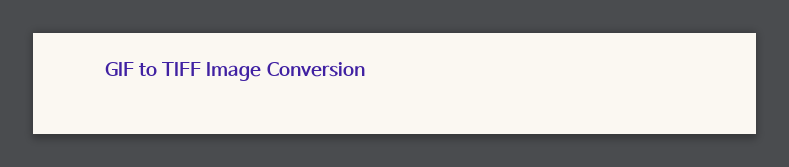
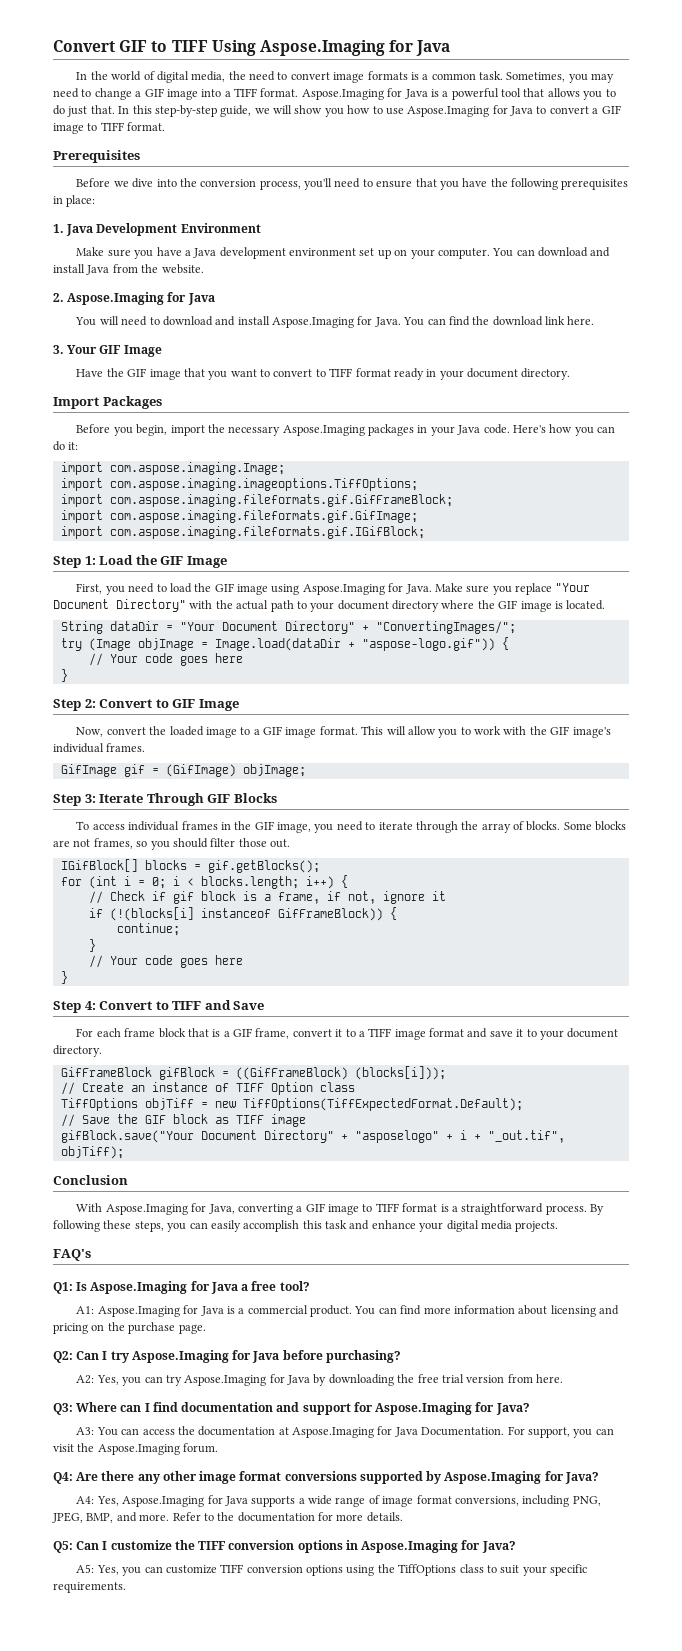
(105, 69) none -> [53,40,115,52] Convert
[206,62,365,81] Image Conversion -> [211,40,451,56] [76,71,615,83] [53,88,616,100] [53,105,621,117] [53,122,166,134] [53,150,140,163] [76,178,629,190] [53,195,96,207] [53,223,261,236] [76,247,611,259] [53,264,204,275] [53,292,215,305] [75,316,595,328] [53,345,162,357] [76,368,571,380] [53,396,162,409] [76,424,616,436] [53,441,79,451] [60,462,285,475] [60,478,418,491] [60,494,453,507] [60,510,418,523] [60,526,425,539] [53,555,227,568] [76,583,591,595] [53,599,606,612] [60,621,516,634] [60,637,509,651] [88,653,243,666] [60,669,68,682] [53,699,239,711] [76,726,611,738] [53,743,146,753] [60,764,306,777] [53,793,277,806] [76,821,627,833] [53,838,290,850] [60,859,320,873] [60,875,348,889] [88,891,446,904] [88,907,397,921] [116,923,180,936] [88,939,96,952] [88,955,243,968] [60,971,68,984] [53,1000,265,1013] [76,1028,619,1040] [53,1045,102,1057] [60,1066,446,1080] [60,1082,355,1095] [60,1098,523,1111] [60,1114,306,1127] [60,1130,565,1143] [60,1146,124,1159] [53,1175,128,1185] [76,1203,605,1215] [53,1220,559,1232] [53,1249,91,1261] [53,1281,310,1294] [76,1305,620,1317] [53,1322,206,1334] [53,1350,401,1363] [76,1374,564,1386] [53,1402,530,1415] [76,1426,614,1438] [53,1443,219,1455] [53,1471,599,1484] [76,1495,601,1507] [52,1512,403,1523] [53,1540,516,1553] [76,1564,588,1576] [53,1582,126,1593] Using Aspose.Imaging for Java // In the world of digital media, the need to convert image formats is a common task. Sometimes, you may need to change a GIF image into a TIFF format. Aspose.Imaging for Java is a powerful tool that allows you to do just that. In this step-by-step guide, we will show you how to use Aspose.Imaging for Java to convert a GIF image to TIFF format. // Prerequisites // Before we dive into the conversion process, you'll need to ensure that you have the following prerequisites in place: // 1. Java Development Environment // Make sure you have a Java development environment set up on your computer. You can download and install Java from the website. // 2. Aspose.Imaging for Java // You will need to download and install Aspose.Imaging for Java. You can find the download link here. // 3. Your GIF Image // Have the GIF image that you want to convert to TIFF format ready in your document directory. // Import Packages // Before you begin, import the necessary Aspose.Imaging packages in your Java code. Here's how you can do it: // import com.aspose.imaging.Image; // import com.aspose.imaging.imageoptions.TiffOptions; // import com.aspose.imaging.fileformats.gif.GifFrameBlock; // import com.aspose.imaging.fileformats.gif.GifImage; // import com.aspose.imaging.fileformats.gif.IGifBlock; // Step 1: Load the GIF Image // First, you need to load the GIF image using Aspose.Imaging for Java. Make sure you replace "Your Document Directory" with the actual path to your document directory where the GIF image is located. // String dataDir = "Your Document Directory" + "ConvertingImages/"; // try (Image objImage = Image.load(dataDir + "aspose-logo.gif")) { // // Your code goes here // } // Step 2: Convert to GIF Image // Now, convert the loaded image to a GIF image format. This will allow you to work with the GIF image's individual frames. // GifImage gif = (GifImage) objImage; // Step 3: Iterate Through GIF Blocks // To access individual frames in the GIF image, you need to iterate through the array of blocks. Some blocks are not frames, so you should filter those out. // IGifBlock[] blocks = gif.getBlocks(); // for (int i = 0; i < blocks.length; i++) { // // Check if gif block is a frame, if not, ignore it // if (!(blocks[i] instanceof GifFrameBlock)) { // continue; // } // // Your code goes here // } // Step 4: Convert to TIFF and Save // For each frame block that is a GIF frame, convert it to a TIFF image format and save it to your document directory. // GifFrameBlock gifBlock = ((GifFrameBlock) (blocks[i])); // // Create an instance of TIFF Option class // TiffOptions objTiff = new TiffOptions(TiffExpectedFormat.Default); // // Save the GIF block as TIFF image // gifBlock.save("Your Document Directory" + "asposelogo" + i + "_out.tif", objTiff); // Conclusion // With Aspose.Imaging for Java, converting a GIF image to TIFF format is a straightforward process. By following these steps, you can easily accomplish this task and enhance your digital media projects. // FAQ's // Q1: Is Aspose.Imaging for Java a free tool? // A1: Aspose.Imaging for Java is a commercial product. You can find more information about licensing and pricing on the purchase page. // Q2: Can I try Aspose.Imaging for Java before purchasing? // A2: Yes, you can try Aspose.Imaging for Java by downloading the free trial version from here. // Q3: Where can I find documentation and support for Aspose.Imaging for Java? // A3: You can access the documentation at Aspose.Imaging for Java Documentation. For support, you can visit the Aspose.Imaging forum. // Q4: Are there any other image format conversions supported by Aspose.Imaging for Java? // A4: Yes, Aspose.Imaging for Java supports a wide range of image format conversions, including PNG, JPEG, BMP, and more. Refer to the documentation for more details. // Q5: Can I customize the TIFF conversion options in Aspose.Imaging for Java? // A5: Yes, you can customize TIFF conversion options using the TiffOptions class to suit your specific requirements.

